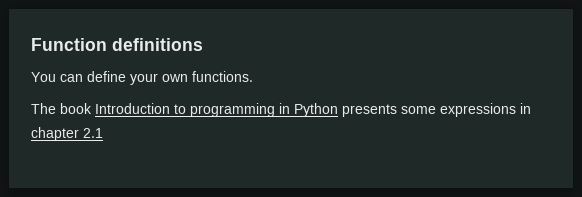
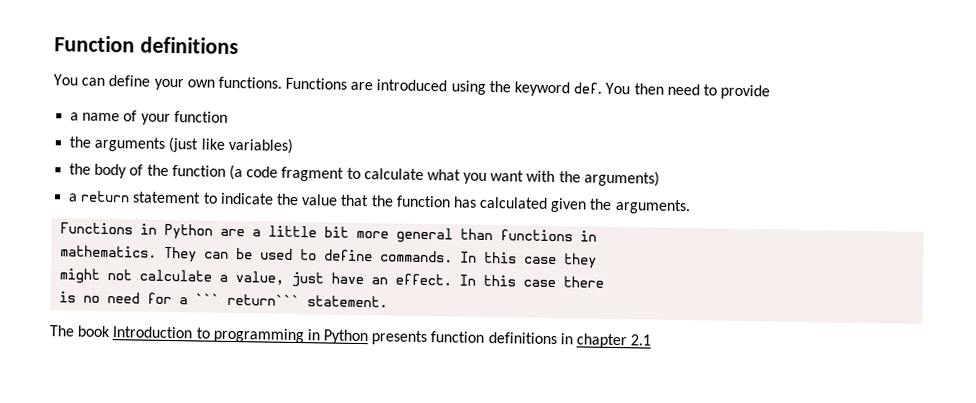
(253, 76) none -> [285,77,771,100] [70,110,228,125] [69,136,293,154] [69,163,660,187] [68,190,691,215] [60,222,598,244] [60,245,598,269] [59,268,605,288] [59,291,389,308] Functions are introduced using the keyword def. You then need to provide // a name of your function // the arguments (just like variables) // the body of the function (a code fragment to calculate what you want with the arguments) // a return statement to indicate the value that the function has calculated given the arguments. // Functions in Python are a little bit more general than functions in // mathematics. They can be used to define commands. In this case they // might not calculate a value, just have an effect. In this case there // is no need for a ``` return``` statement.
[401,103,516,117] some expressions -> [430,331,557,345] function definitions

